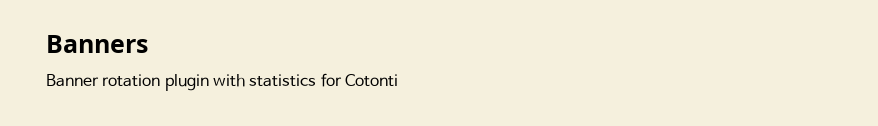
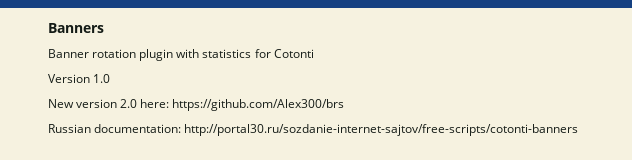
(398, 80) none -> [48,74,111,83] [48,99,345,111] [48,124,579,136] // Version 1.0 // New version 2.0 here: https://github.com/Alex300/brs // Russian documentation: http://portal30.ru/sozdanie-internet-sajtov/free-scripts/cotonti-banners

